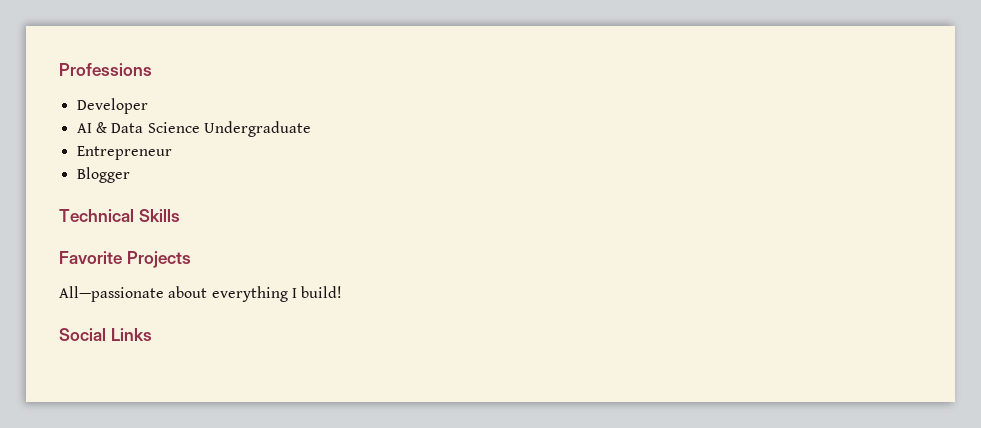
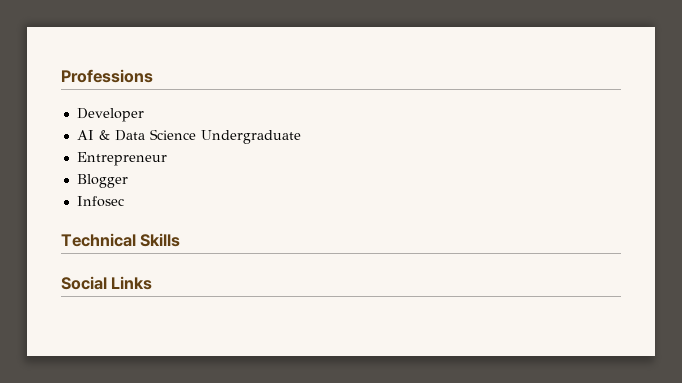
(130, 175) none -> [76,196,124,207] // Infosec
[59,251,191,268] [59,286,343,302] // Favorite Projects // All—passionate about everything I build! -> (181, 240) none

